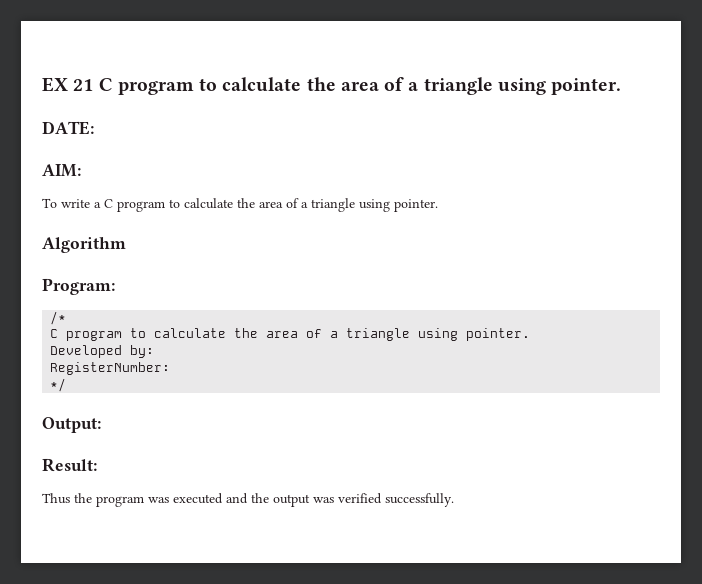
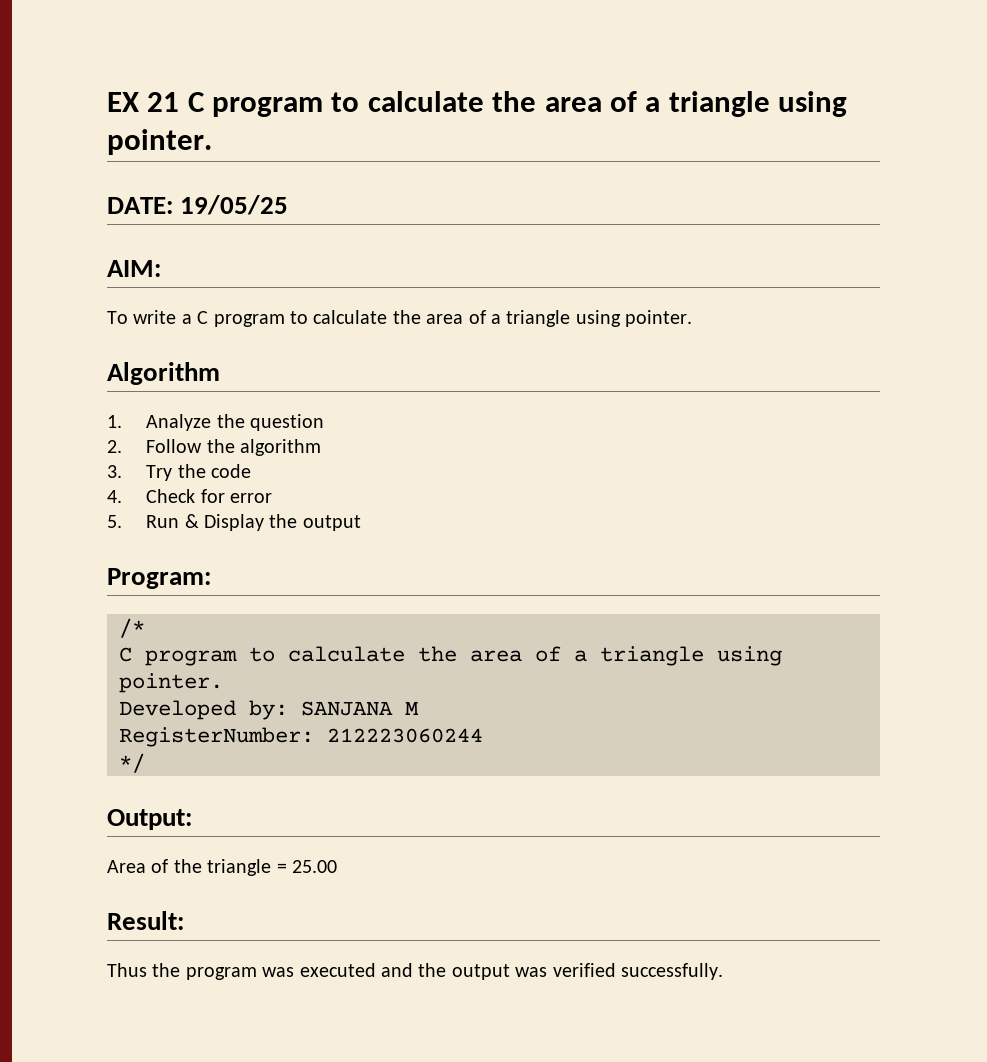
(94, 128) none -> [180,195,289,215] 19/05/25
(126, 245) none -> [107,414,324,431] [107,439,321,456] [107,464,251,481] [107,489,272,503] [107,514,361,531] // 1. Analyze the question // 2. Follow the algorithm // 3. Try the code // 4. Check for error // 5. Run & Display the output
(155, 351) none -> [301,701,419,716] SANJANA M
(171, 368) none -> [327,728,483,743] 212223060244
(101, 425) none -> [107,859,337,876] // Area of the triangle = 25.00

